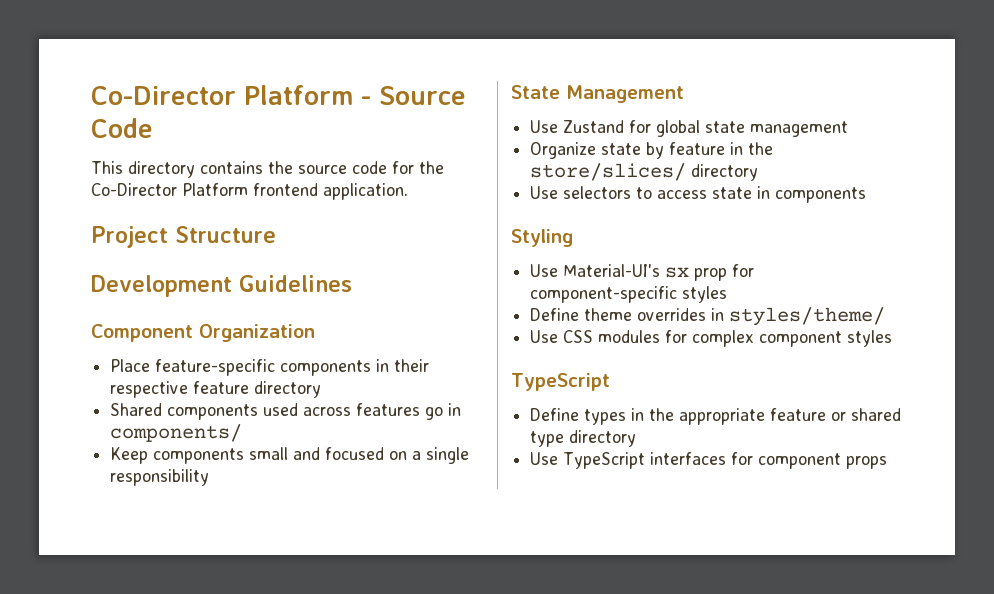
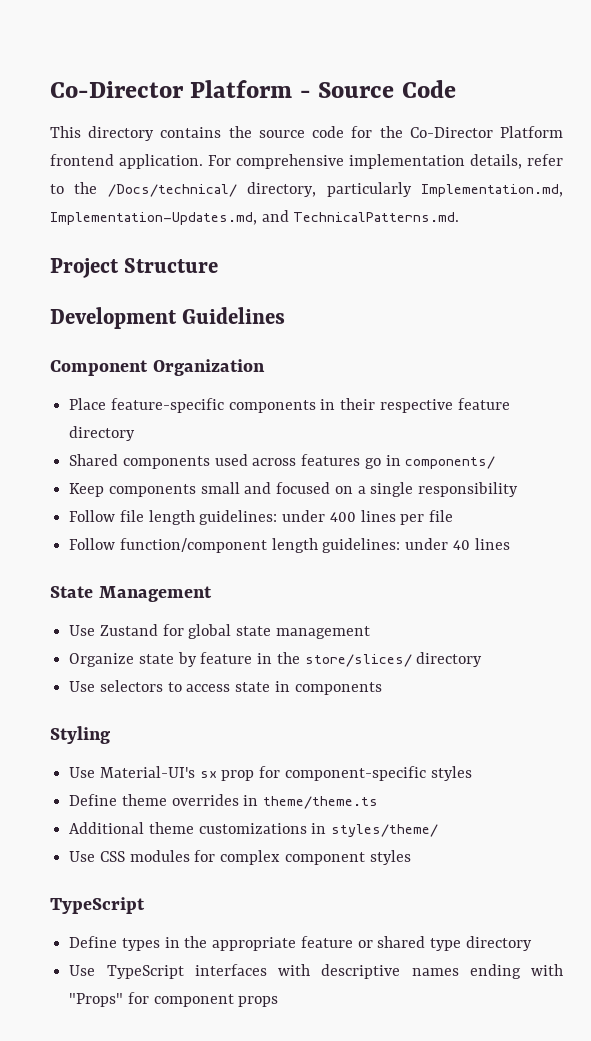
(408, 191) none -> [208,154,563,169] [50,182,563,197] [50,210,460,225] For comprehensive implementation details, refer to the /Docs/technical/ directory, particularly Implementation.md, Implementation-Updates.md, and TechnicalPatterns.md.
(210, 477) none -> [69,510,454,525] [69,538,510,553] // Follow file length guidelines: under 400 lines per file // Follow function/component length guidelines: under 40 lines
(725, 314) none -> [263,796,379,809] [69,822,327,834] theme/theme.ts // Additional theme customizations in
(727, 458) none -> [278,964,563,979] [69,993,124,1007] with descriptive names ending with "Props"

